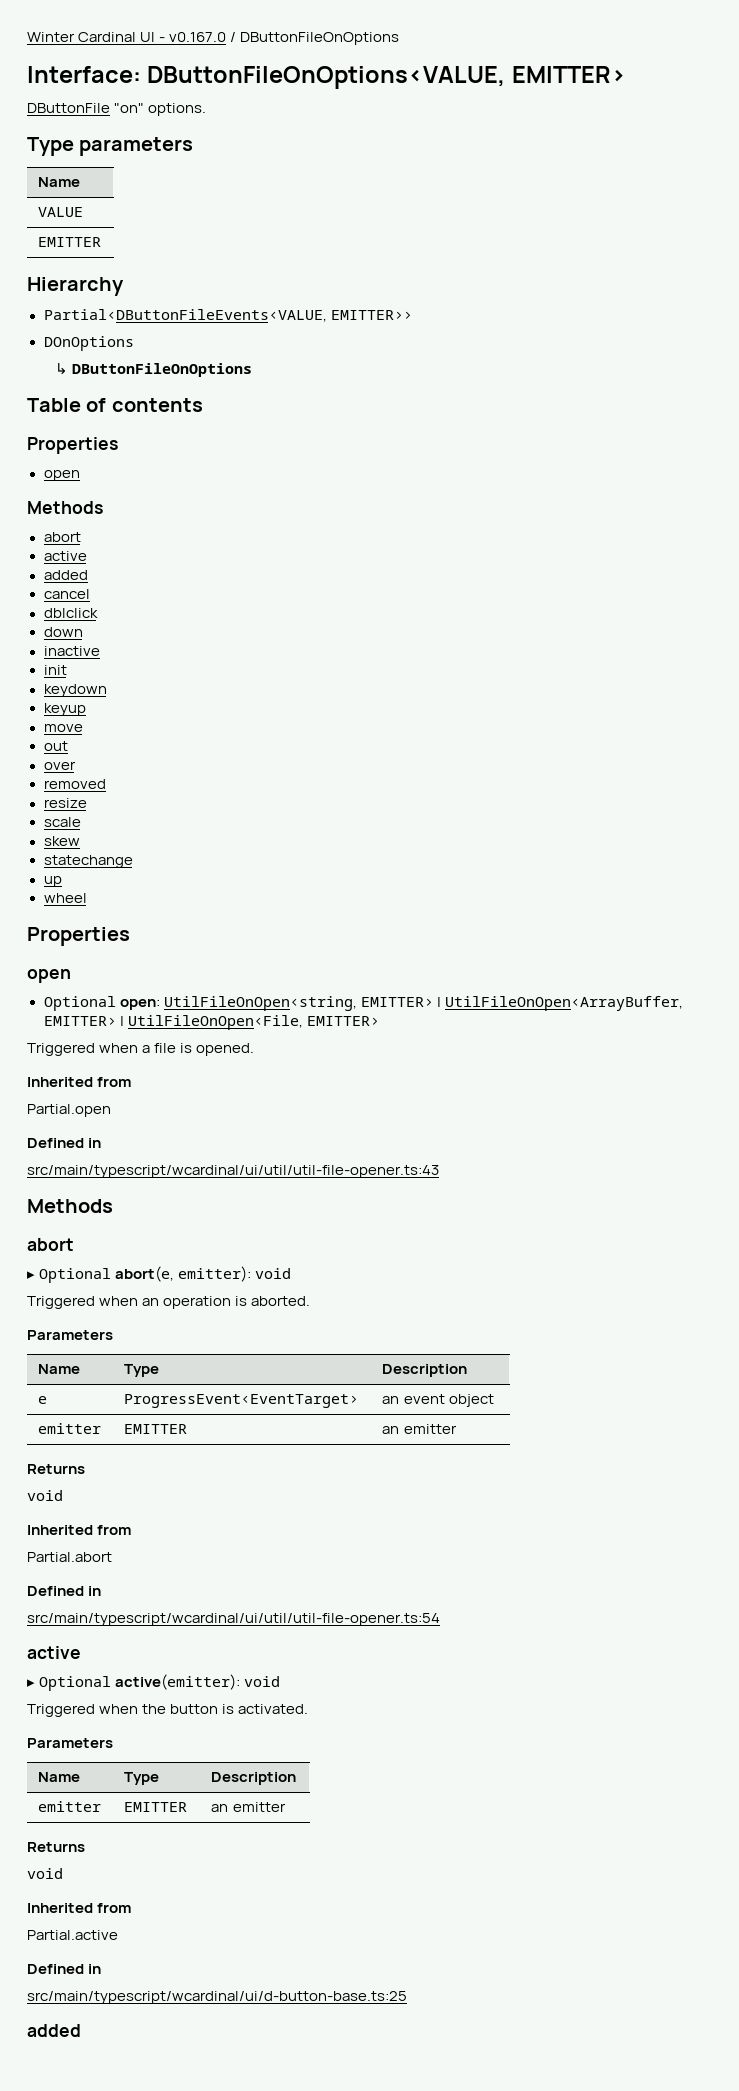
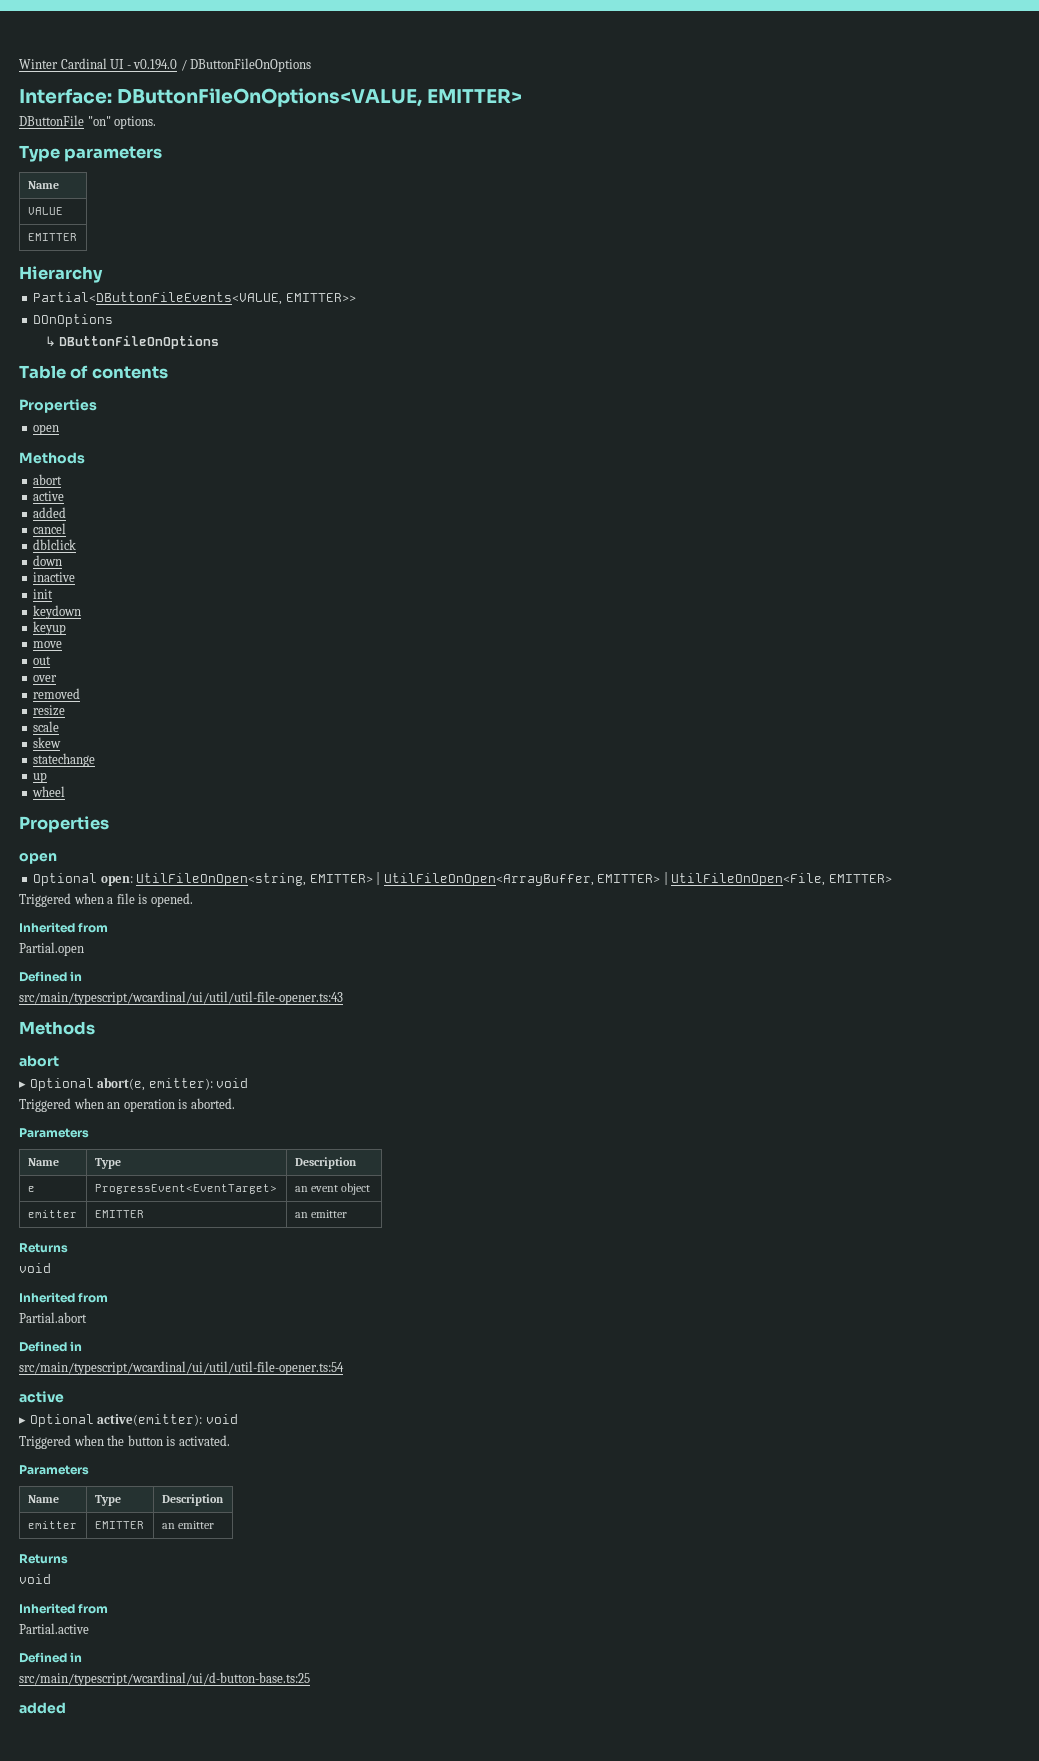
[169,32,227,42] v0.167.0 -> [133,59,178,70] v0.194.0

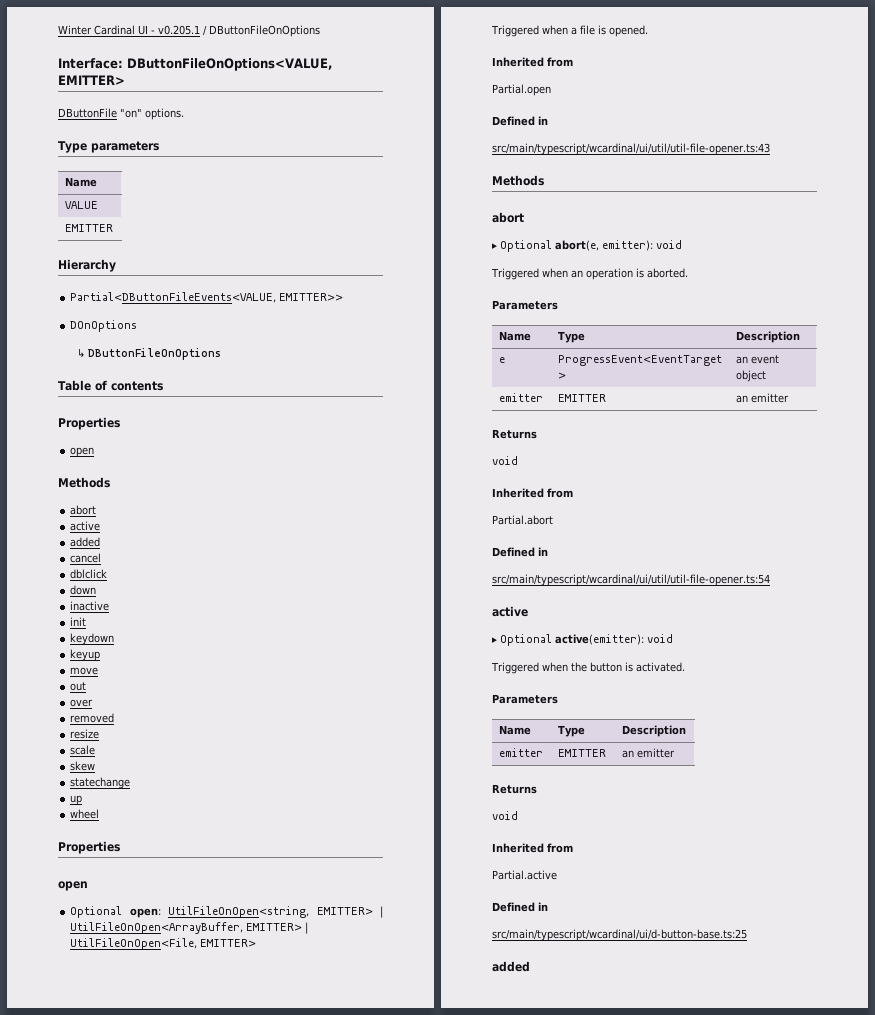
[133,59,178,70] v0.194.0 -> [158,25,200,35] v0.205.1

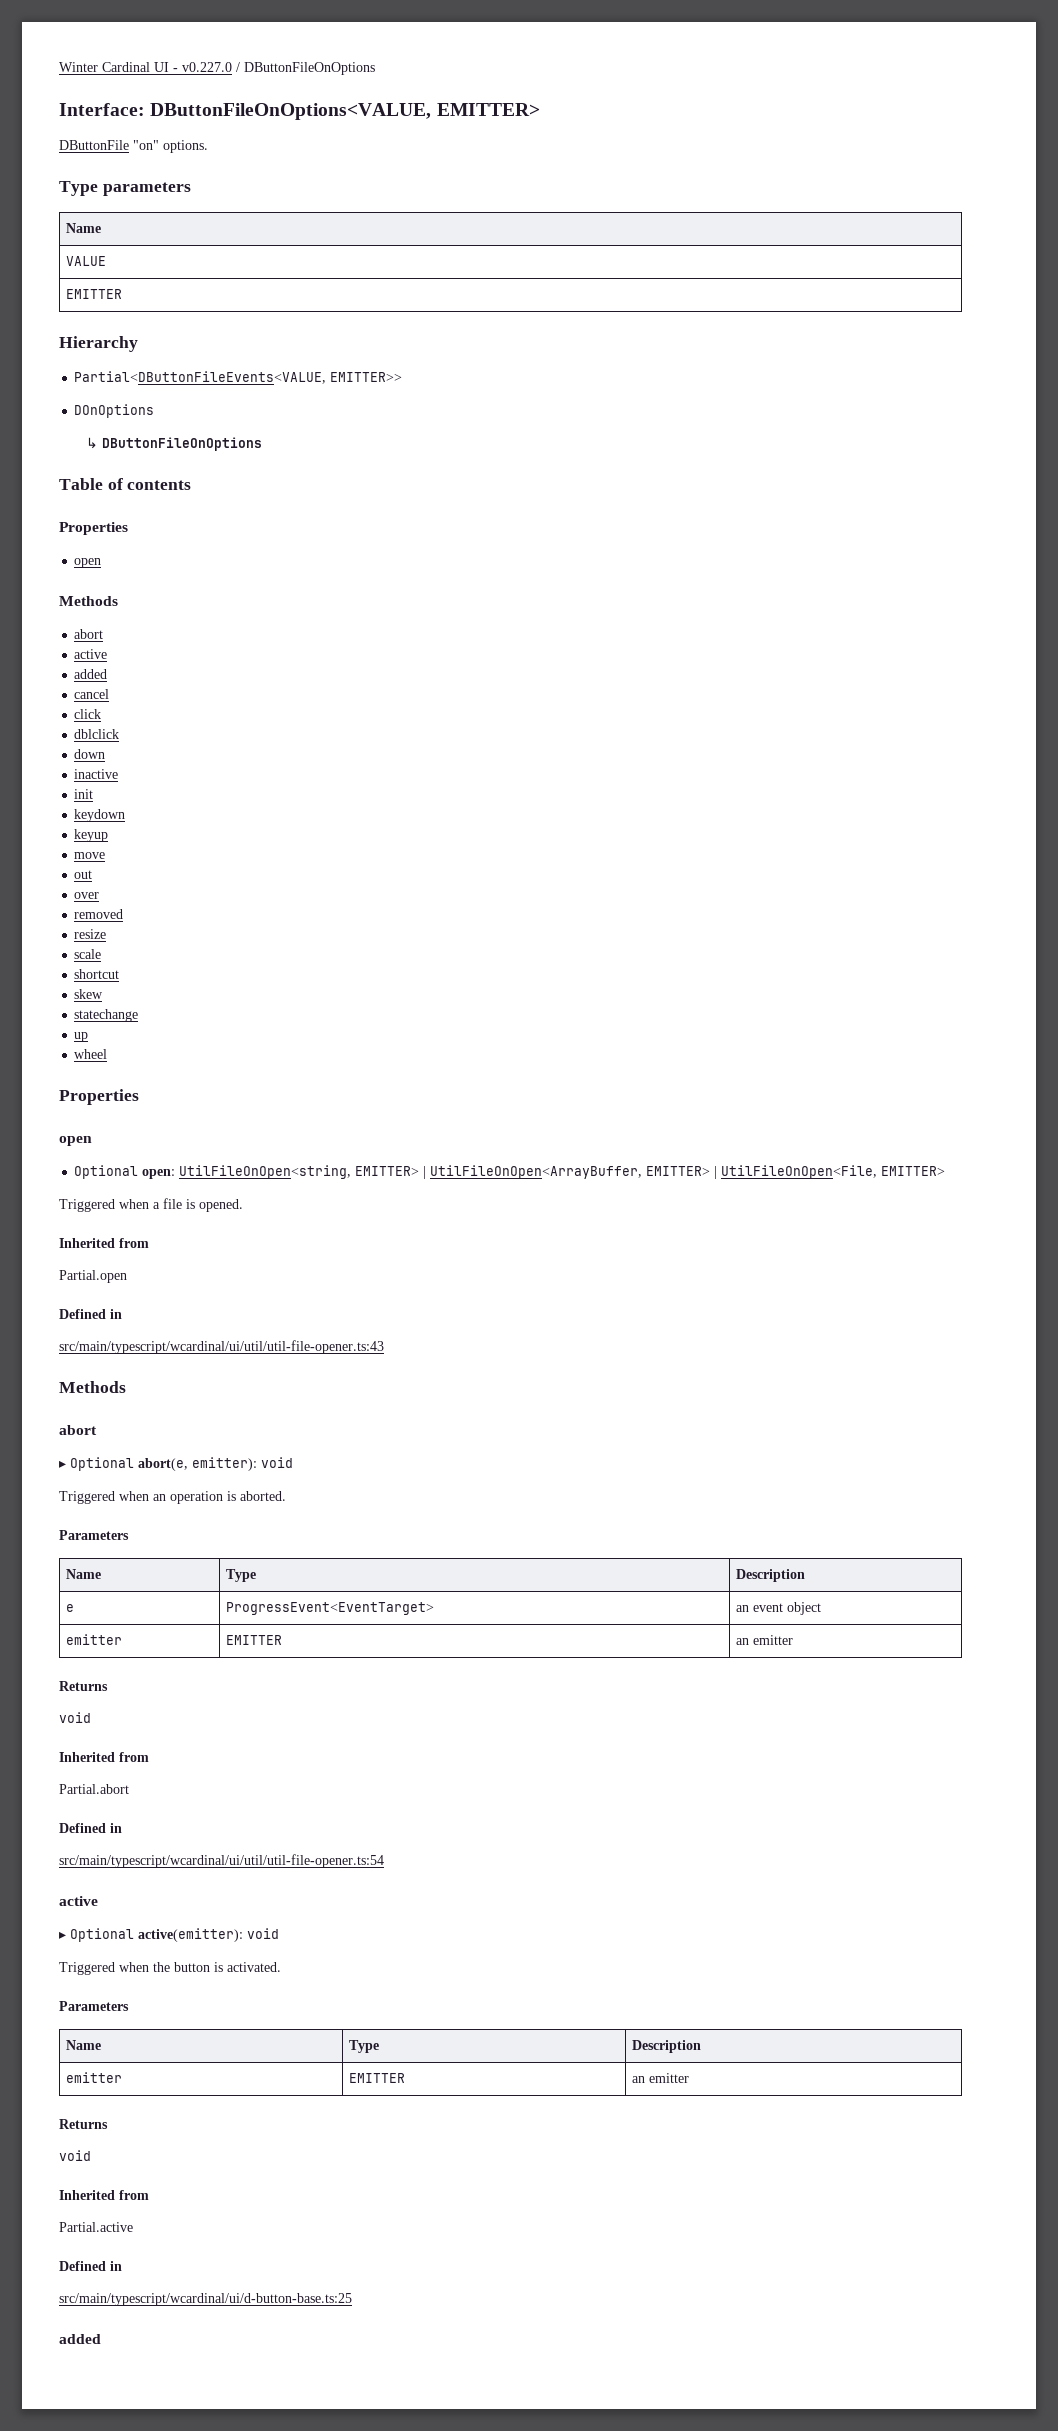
[158,25,200,35] v0.205.1 -> [182,62,232,72] v0.227.0
(102, 558) none -> [74,709,102,719] // click
(96, 750) none -> [74,969,120,979] // shortcut

